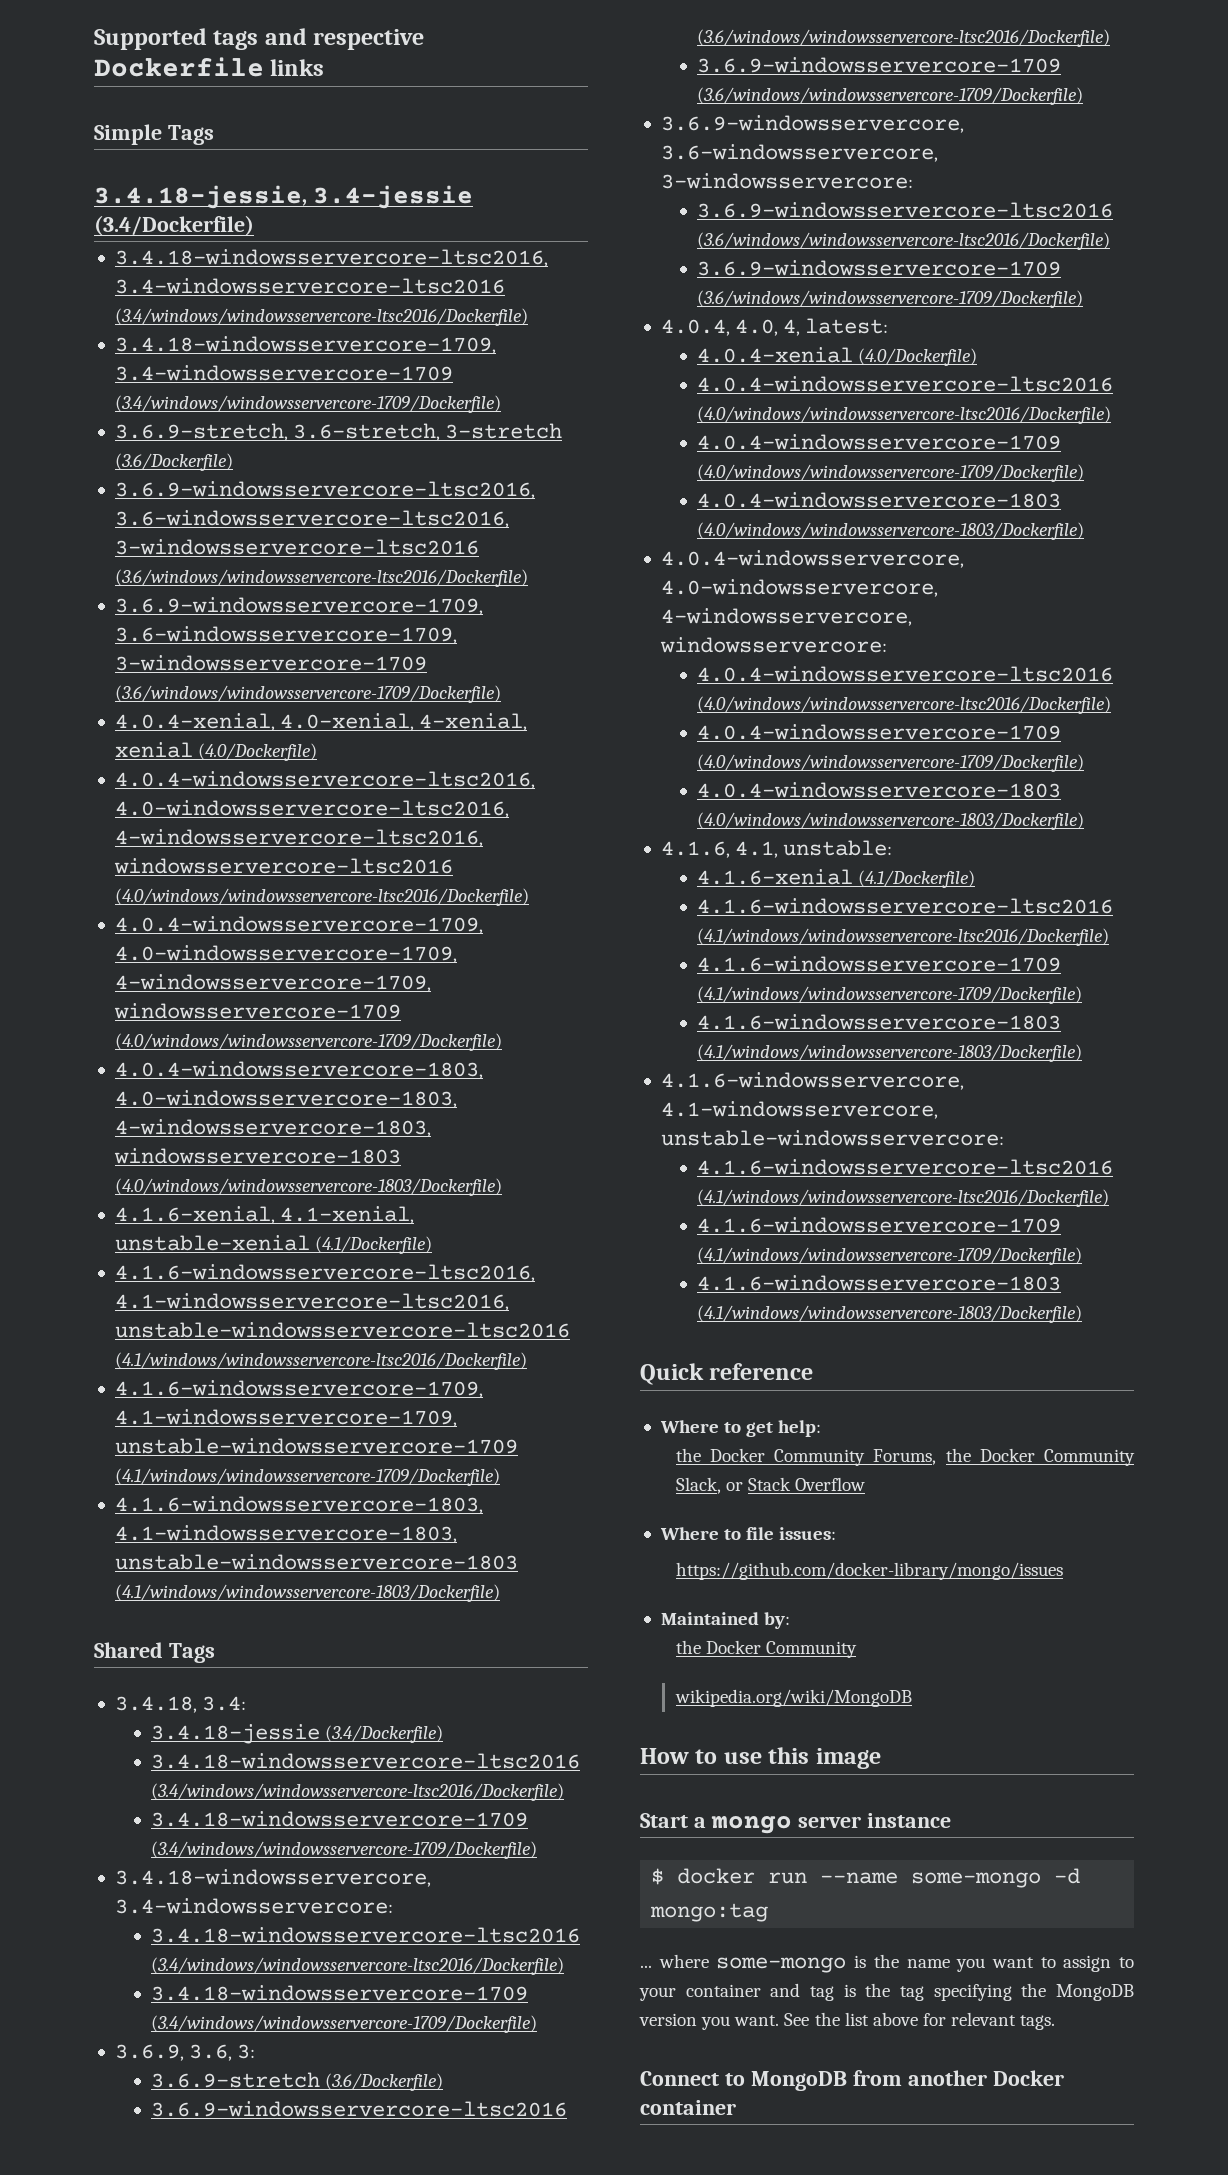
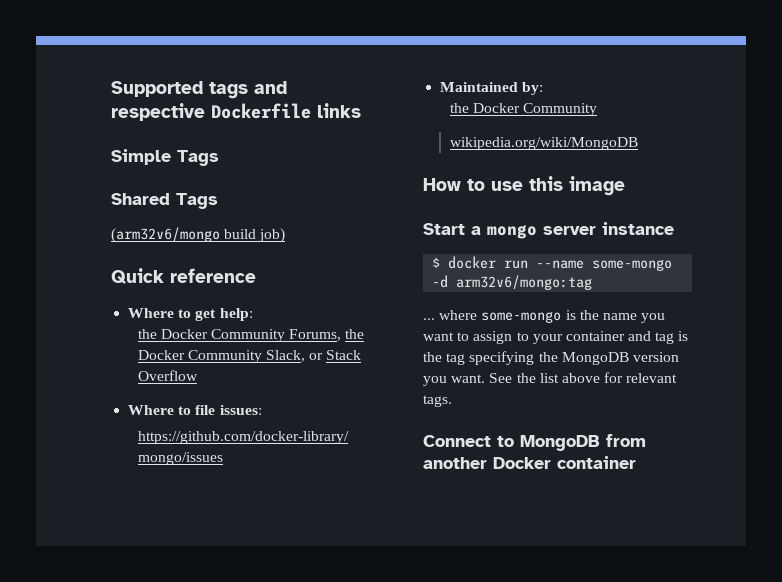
[94,185,473,209] [94,215,254,236] [114,249,548,267] [114,278,505,294] [114,308,528,326] [114,336,496,354] [114,365,453,381] [114,395,501,413] [114,423,563,441] [114,453,233,471] [114,481,535,499] [114,510,509,528] [114,539,479,555] [114,569,528,587] [114,597,483,615] [114,626,457,644] [114,655,427,671] [114,685,501,703] [114,713,528,731] [114,742,318,761] [114,771,535,789] [114,800,509,818] [114,829,483,847] [113,858,453,874] [114,888,529,906] [114,916,483,934] [114,945,457,963] [114,974,431,992] [113,1003,401,1019] [114,1033,502,1051] [114,1061,483,1079] [114,1090,457,1108] [114,1119,431,1137] [113,1148,401,1164] [114,1178,502,1196] [114,1206,415,1224] [114,1235,433,1254] [114,1264,535,1282] [114,1293,509,1311] [114,1322,570,1338] [114,1352,527,1370] [114,1380,483,1398] [114,1409,457,1427] [114,1438,518,1454] [114,1468,500,1486] [114,1496,483,1514] [114,1525,457,1543] [114,1554,518,1570] [114,1584,500,1602] [94,1642,215,1663] [114,1696,247,1713] [150,1724,443,1744] [150,1753,580,1769] [150,1783,564,1801] [150,1811,528,1827] [150,1841,537,1859] [114,1869,431,1887] [114,1898,393,1914] [150,1927,580,1943] [150,1957,564,1975] [150,1985,528,2001] [150,2015,537,2033] [114,2044,256,2061] [150,2072,443,2091] [150,2101,567,2117] [696,29,1110,47] [696,57,1061,73] [696,87,1083,105] [660,115,964,133] [660,144,938,162] [660,173,913,189] [696,202,1113,218] [696,232,1110,250] [696,260,1061,276] [696,290,1083,308] [660,318,889,336] [696,347,977,366] [696,376,1113,392] [696,406,1111,424] [696,434,1061,450] [696,464,1084,482] [696,492,1061,508] [696,522,1084,540] [660,550,964,568] [660,579,938,597] [660,608,912,626] [659,637,887,653] [696,666,1113,682] [696,696,1111,714] [696,724,1061,740] [696,754,1084,772] [696,782,1061,798] [696,812,1084,830] [660,840,893,858] [696,869,975,888] [696,898,1113,914] [696,928,1109,946] [696,956,1061,972] [696,986,1082,1004] [696,1014,1061,1030] [696,1044,1082,1062] [660,1072,964,1090] [660,1101,938,1119] [660,1130,1004,1146] [696,1159,1113,1175] [696,1189,1109,1207] [696,1217,1061,1233] [696,1247,1082,1265] [696,1275,1061,1291] [696,1305,1082,1323] 3.4.18-jessie, 3.4-jessie (3.4/Dockerfile) // 3.4.18-windowsservercore-ltsc2016, 3.4-windowsservercore-ltsc2016 (3.4/windows/windowsservercore-ltsc2016/Dockerfile) // 3.4.18-windowsservercore-1709, 3.4-windowsservercore-1709 (3.4/windows/windowsservercore-1709/Dockerfile) // 3.6.9-stretch, 3.6-stretch, 3-stretch (3.6/Dockerfile) // 3.6.9-windowsservercore-ltsc2016, 3.6-windowsservercore-ltsc2016, 3-windowsservercore-ltsc2016 (3.6/windows/windowsservercore-ltsc2016/Dockerfile) // 3.6.9-windowsservercore-1709, 3.6-windowsservercore-1709, 3-windowsservercore-1709 (3.6/windows/windowsservercore-1709/Dockerfile) // 4.0.4-xenial, 4.0-xenial, 4-xenial, xenial (4.0/Dockerfile) // 4.0.4-windowsservercore-ltsc2016, 4.0-windowsservercore-ltsc2016, 4-windowsservercore-ltsc2016, windowsservercore-ltsc2016 (4.0/windows/windowsservercore-ltsc2016/Dockerfile) // 4.0.4-windowsservercore-1709, 4.0-windowsservercore-1709, 4-windowsservercore-1709, windowsservercore-1709 (4.0/windows/windowsservercore-1709/Dockerfile) // 4.0.4-windowsservercore-1803, 4.0-windowsservercore-1803, 4-windowsservercore-1803, windowsservercore-1803 (4.0/windows/windowsservercore-1803/Dockerfile) // 4.1.6-xenial, 4.1-xenial, unstable-xenial (4.1/Dockerfile) // 4.1.6-windowsservercore-ltsc2016, 4.1-windowsservercore-ltsc2016, unstable-windowsservercore-ltsc2016 (4.1/windows/windowsservercore-ltsc2016/Dockerfile) // 4.1.6-windowsservercore-1709, 4.1-windowsservercore-1709, unstable-windowsservercore-1709 (4.1/windows/windowsservercore-1709/Dockerfile) // 4.1.6-windowsservercore-1803, 4.1-windowsservercore-1803, unstable-windowsservercore-1803 (4.1/windows/windowsservercore-1803/Dockerfile) // Shared Tags // 3.4.18, 3.4: // 3.4.18-jessie (3.4/Dockerfile) // 3.4.18-windowsservercore-ltsc2016 (3.4/windows/windowsservercore-ltsc2016/Dockerfile) // 3.4.18-windowsservercore-1709 (3.4/windows/windowsservercore-1709/Dockerfile) // 3.4.18-windowsservercore, 3.4-windowsservercore: // 3.4.18-windowsservercore-ltsc2016 (3.4/windows/windowsservercore-ltsc2016/Dockerfile) // 3.4.18-windowsservercore-1709 (3.4/windows/windowsservercore-1709/Dockerfile) // 3.6.9, 3.6, 3: // 3.6.9-stretch (3.6/Dockerfile) // 3.6.9-windowsservercore-ltsc2016 (3.6/windows/windowsservercore-ltsc2016/Dockerfile) // 3.6.9-windowsservercore-1709 (3.6/windows/windowsservercore-1709/Dockerfile) // 3.6.9-windowsservercore, 3.6-windowsservercore, 3-windowsservercore: // 3.6.9-windowsservercore-ltsc2016 (3.6/windows/windowsservercore-ltsc2016/Dockerfile) // 3.6.9-windowsservercore-1709 (3.6/windows/windowsservercore-1709/Dockerfile) // 4.0.4, 4.0, 4, latest: // 4.0.4-xenial (4.0/Dockerfile) // 4.0.4-windowsservercore-ltsc2016 (4.0/windows/windowsservercore-ltsc2016/Dockerfile) // 4.0.4-windowsservercore-1709 (4.0/windows/windowsservercore-1709/Dockerfile) // 4.0.4-windowsservercore-1803 (4.0/windows/windowsservercore-1803/Dockerfile) // 4.0.4-windowsservercore, 4.0-windowsservercore, 4-windowsservercore, windowsservercore: // 4.0.4-windowsservercore-ltsc2016 (4.0/windows/windowsservercore-ltsc2016/Dockerfile) // 4.0.4-windowsservercore-1709 (4.0/windows/windowsservercore-1709/Dockerfile) // 4.0.4-windowsservercore-1803 (4.0/windows/windowsservercore-1803/Dockerfile) // 4.1.6, 4.1, unstable: // 4.1.6-xenial (4.1/Dockerfile) // 4.1.6-windowsservercore-ltsc2016 (4.1/windows/windowsservercore-ltsc2016/Dockerfile) // 4.1.6-windowsservercore-1709 (4.1/windows/windowsservercore-1709/Dockerfile) // 4.1.6-windowsservercore-1803 (4.1/windows/windowsservercore-1803/Dockerfile) // 4.1.6-windowsservercore, 4.1-windowsservercore, unstable-windowsservercore: // 4.1.6-windowsservercore-ltsc2016 (4.1/windows/windowsservercore-ltsc2016/Dockerfile) // 4.1.6-windowsservercore-1709 (4.1/windows/windowsservercore-1709/Dockerfile) // 4.1.6-windowsservercore-1803 (4.1/windows/windowsservercore-1803/Dockerfile) -> [111,193,218,209] [111,227,286,243] Shared Tags // (arm32v6/mongo build job)
[650,1903,769,1922] mongo:tag -> [456,275,593,290] arm32v6/mongo:tag

